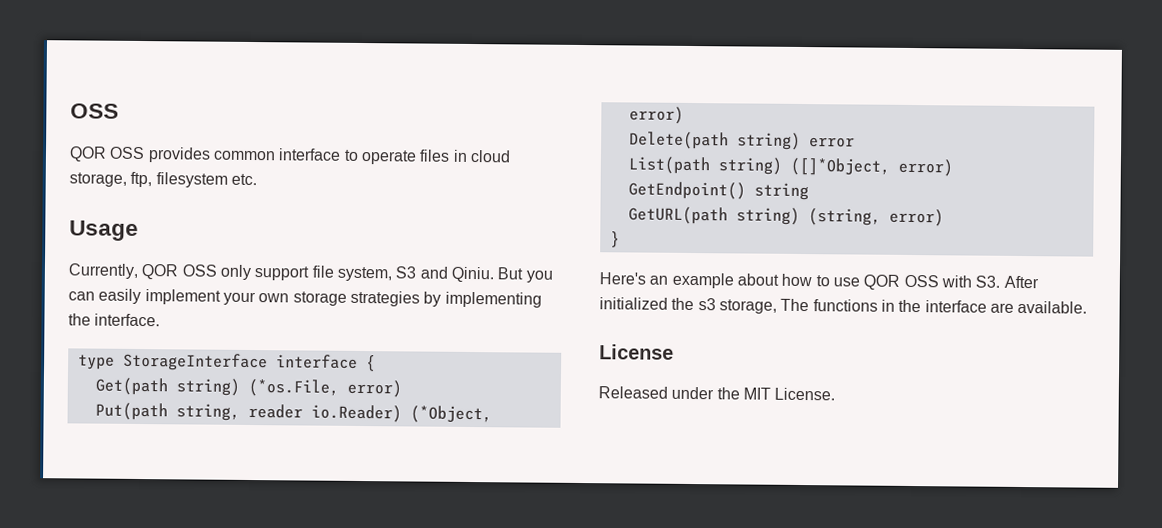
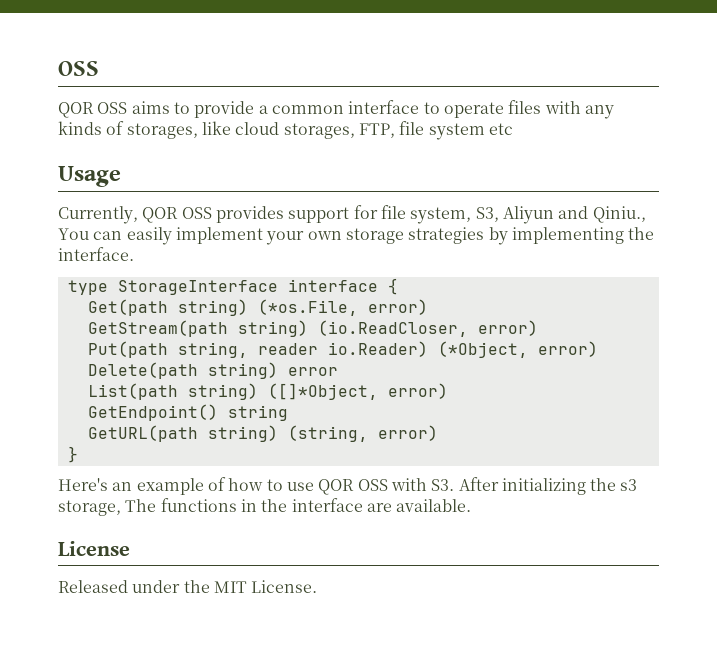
[147,147,211,163] provides -> [131,101,268,118] aims to provide a
[452,149,511,163] [69,171,257,188] [69,220,139,241] [68,263,553,283] in cloud storage, ftp, filesystem etc. // Usage // Currently, QOR OSS only support file system, S3 and Qiniu. But you -> [544,101,614,119] [58,121,513,140] [58,166,121,187] [58,205,646,224] [58,228,89,240] with any kinds of storages, like cloud storages, FTP, file system etc // Usage // Currently, QOR OSS provides support for file system, S3, Aliyun and Qiniu., You
(402, 388) none -> [87,320,538,337] // GetStream(path string) (io.ReadCloser, error)
[736,273,779,286] about -> [207,477,226,491] of
[599,297,668,310] initialized -> [501,478,586,495] initializing

